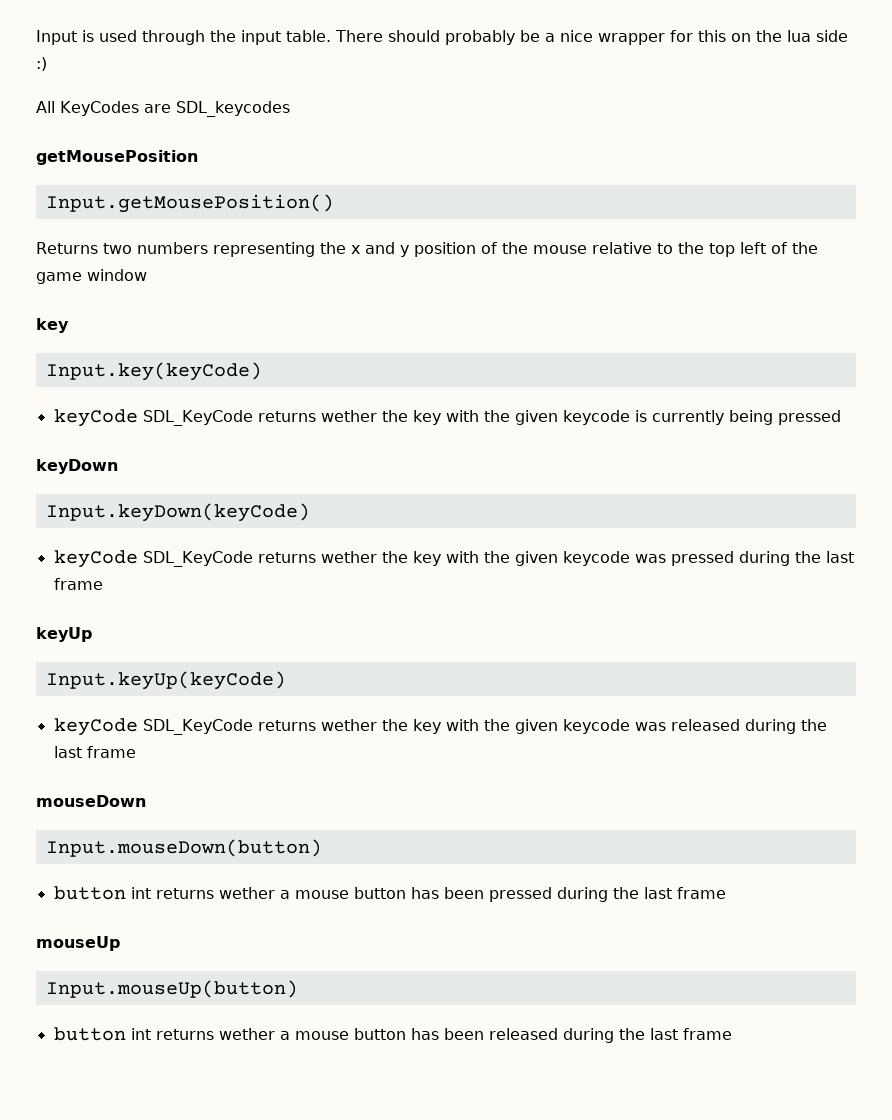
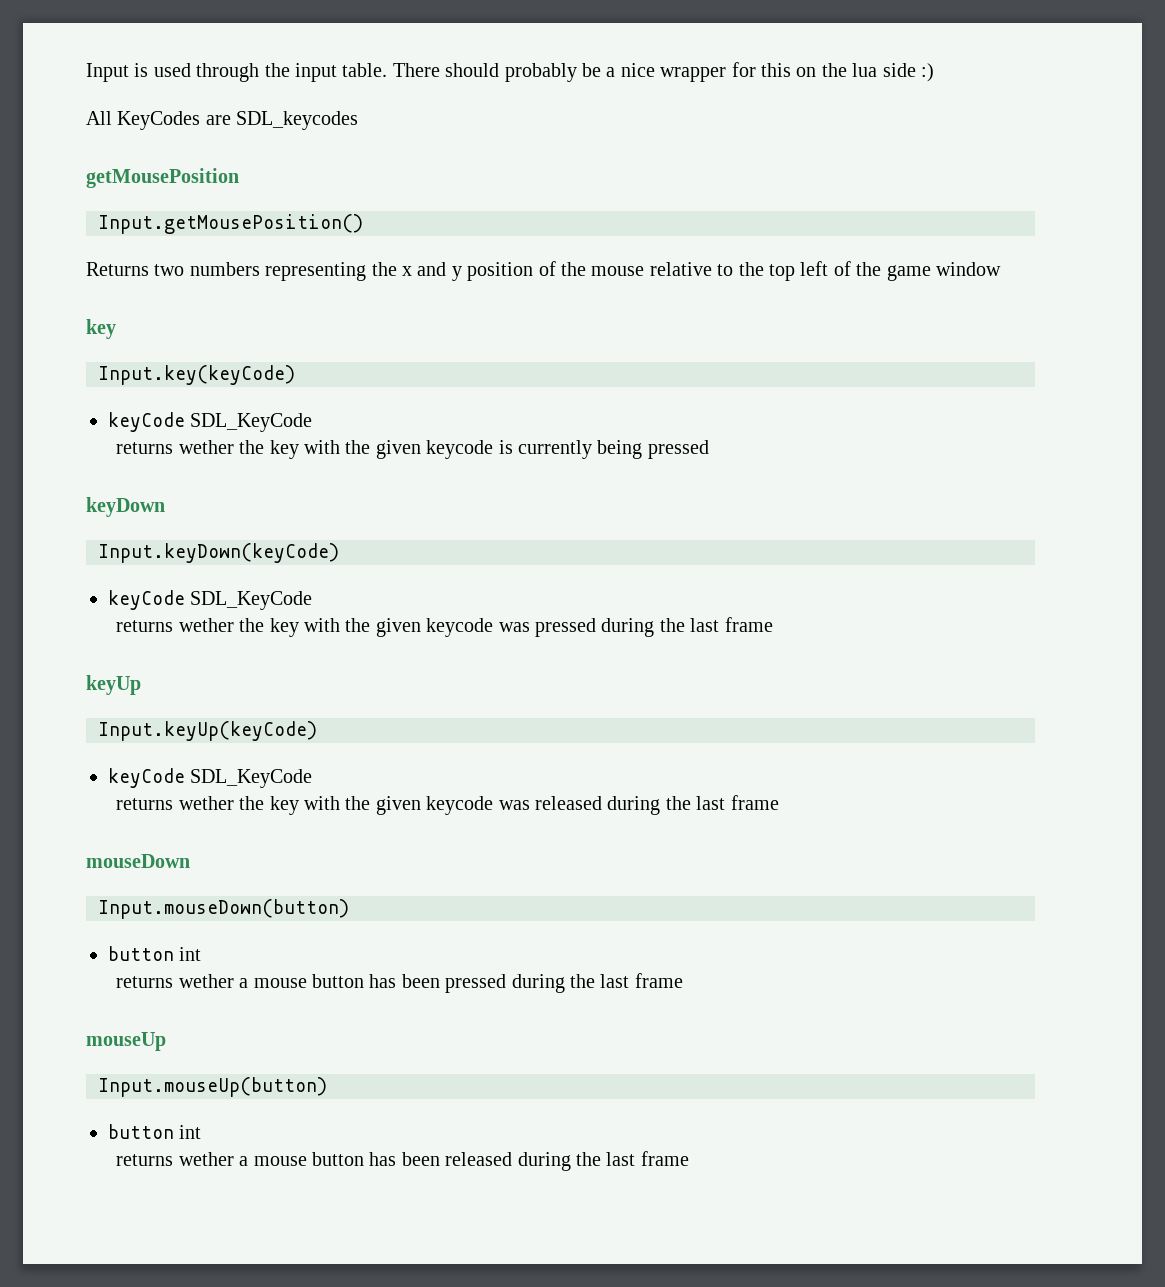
(253, 418) none -> (313, 422) //
(253, 559) none -> (313, 600) //
(253, 727) none -> (313, 778) //
(151, 893) none -> (202, 954) //
(151, 1034) none -> (202, 1132) //

